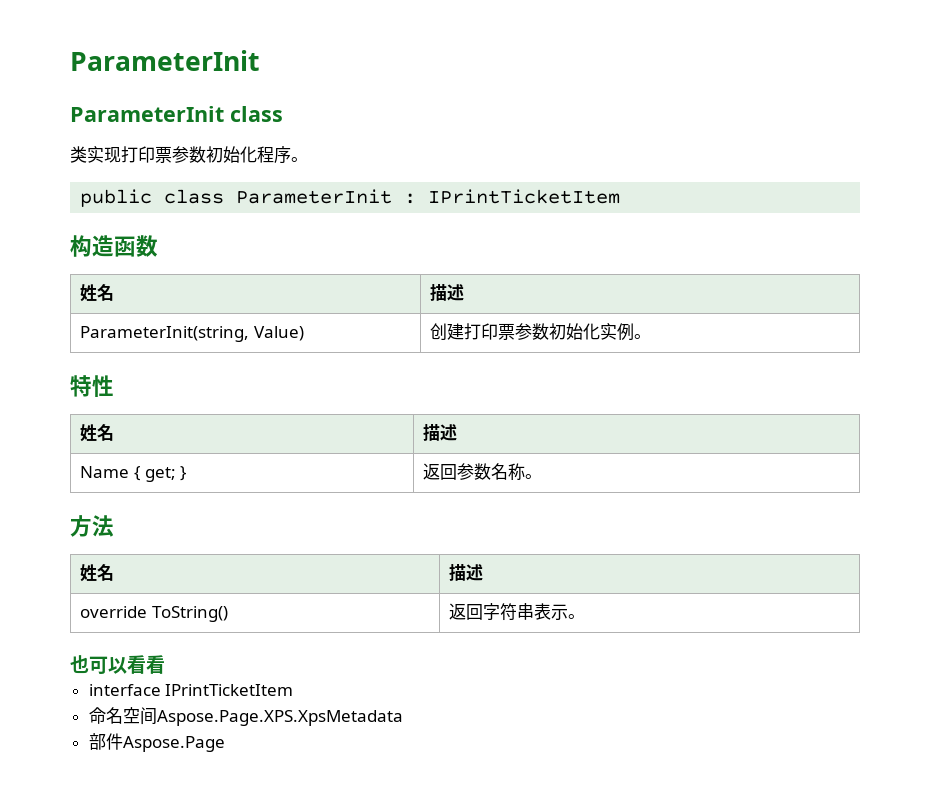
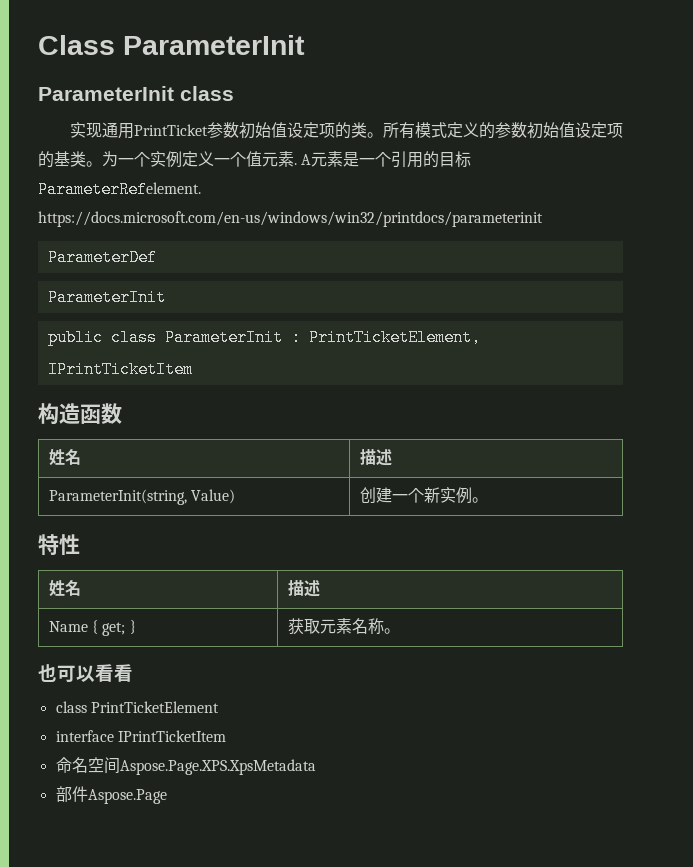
(70, 60) none -> [38,35,115,55] Class
[70,146,308,164] 类实现打印票参数初始化程序。 -> [69,122,623,139] [38,151,472,168] [38,181,201,198] [38,211,543,227] [47,249,157,266] [47,289,166,306] 实现通用PrintTicket参数初始值设定项的类。所有模式定义的参数初始值设定项的基类。为一个实例定义一个值元素. A元素是一个引用的目标ParameterRefelement. https://docs.microsoft.com/en-us/windows/win32/printdocs/parameterinit // ParameterDef // ParameterInit
(417, 198) none -> [308,329,481,346] PrintTicketElement,
[464,323,601,340] 打印票参数初始化 -> [391,487,440,503] 一个新
[423,463,492,480] 返回参数 -> [287,618,352,635] 获取元素
[70,515,114,537] [80,564,115,582] [449,564,484,581] [80,606,228,622] [449,603,586,621] // 方法 // 姓名 | 描述 // override ToString() | 返回字符串表示。 -> (400, 631) none
(165, 664) none -> [55,701,219,713] // class PrintTicketElement

